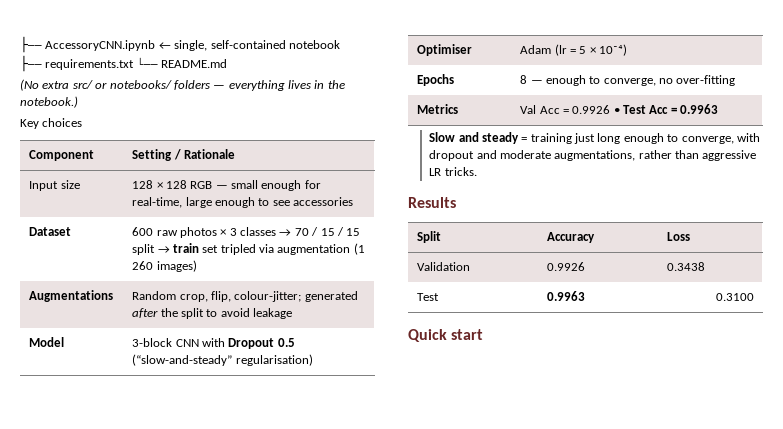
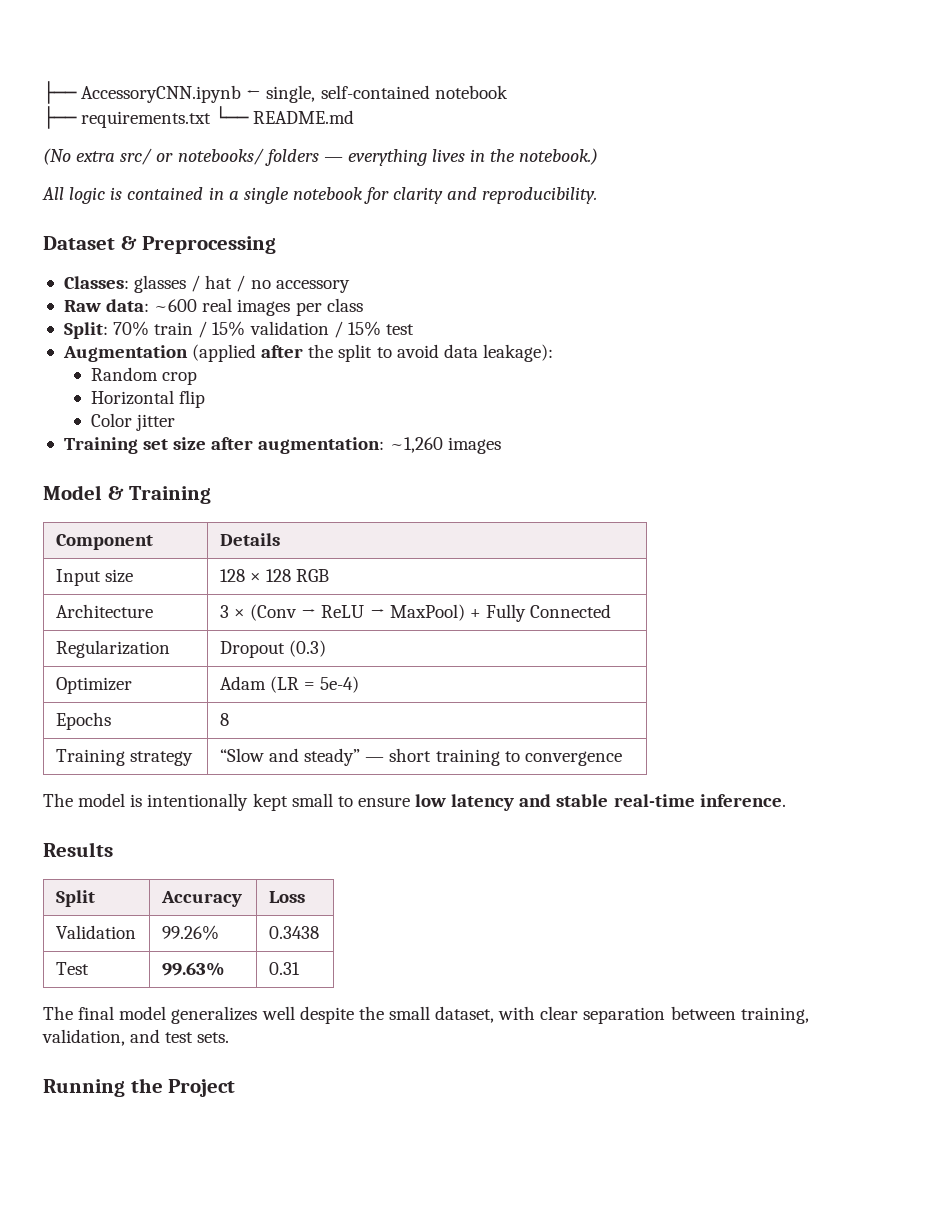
[20,118,83,129] [29,150,95,161] [132,149,235,161] Key choices // Component | Setting / Rationale -> [42,187,598,204] [43,236,277,254] [63,275,350,293] [63,298,363,316] [63,321,414,339] [62,344,553,362] [91,367,198,385] [91,390,206,408] [91,413,176,431] [63,437,501,454] [43,485,212,504] [55,534,153,550] [219,533,280,546] All logic is contained in a single notebook for clarity and reproducibility. // Dataset & Preprocessing // Classes: glasses / hat / no accessory // Raw data: ~600 real images per class // Split: 70% train / 15% validation / 15% test // Augmentation (applied after the split to avoid data leakage): // Random crop // Horizontal flip // Color jitter // Training set size after augmentation: ~1,260 images // Model & Training // Component | Details
[215,180,321,191] [132,197,354,208] [29,227,72,236] [132,227,361,238] [132,243,365,255] [132,260,197,272] [29,290,114,302] [132,291,358,302] [132,308,293,319] [29,337,65,347] [132,338,295,349] [132,354,313,366] [417,44,473,56] [520,44,628,56] [417,74,455,86] [520,75,736,86] [417,104,459,114] [520,104,719,114] [429,132,760,144] [429,150,757,161] [429,167,477,176] — small enough for real-time, large enough to see accessories // Dataset | 600 raw photos × 3 classes → 70 / 15 / 15 split → train set tripled via augmentation (1 260 images) // Augmentations | Random crop, flip, colour-jitter; generated after the split to avoid leakage // Model | 3-block CNN with Dropout 0.5 (“slow-and-steady” regularisation) // Optimiser | Adam (lr = 5 × 10⁻⁴) // Epochs | 8 — enough to converge, no over-fitting // Metrics | Val Acc = 0.9926 • Test Acc = 0.9963 // Slow and steady = training just long enough to converge, with dropout and moderate augmentations, rather than aggressive LR tricks. -> [55,604,153,618] [219,604,612,622] [55,640,170,658] [219,640,326,658] [55,677,132,694] [219,676,360,693] [55,712,111,730] [219,713,229,726] [55,749,193,766] [219,748,622,766] [43,793,786,811] // Architecture | 3 × (Conv → ReLU → MaxPool) + Fully Connected // Regularization | Dropout (0.3) // Optimizer | Adam (LR = 5e-4) // Epochs | 8 // Training strategy | “Slow and steady” — short training to convergence // The model is intentionally kept small to ensure low latency and stable real-time inference.
[547,262,586,271] 0.9926 -> [161,925,219,940] 99.26%
[547,291,586,301] [715,293,754,301] [408,329,484,342] 0.9963 | 0.3100 // Quick start -> [161,962,225,976] [268,962,300,975] [43,1006,809,1024] [42,1029,230,1046] [43,1078,236,1097] 99.63% | 0.31 // The final model generalizes well despite the small dataset, with clear separation between training, validation, and test sets. // Running the Project

